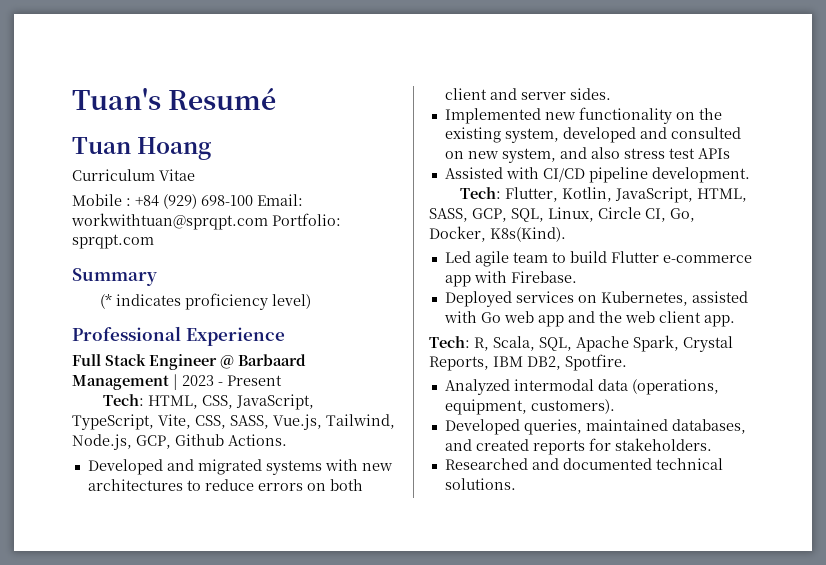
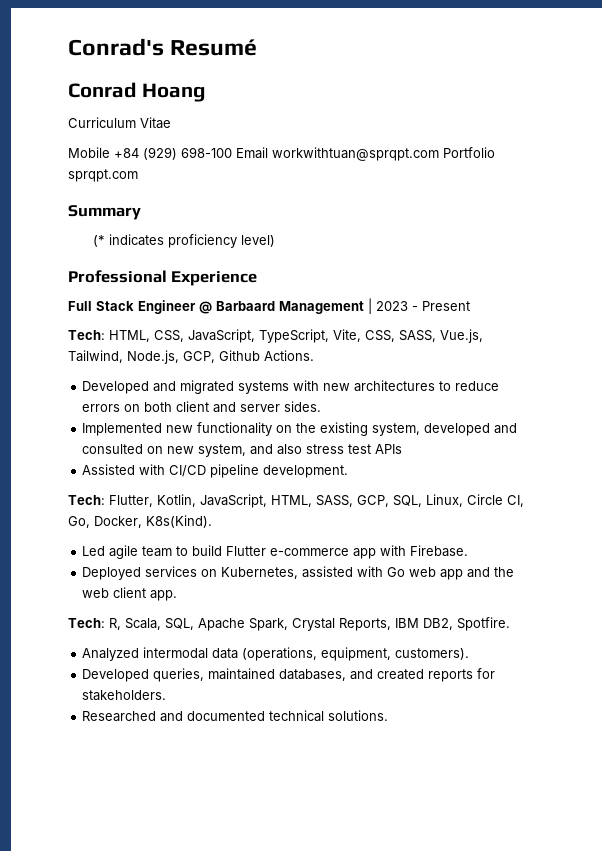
[72,88,161,110] Tuan's -> [68,38,164,56] Conrad's
[72,137,131,154] Tuan -> [68,82,136,98] Conrad
[126,198,131,206] : -> (110, 152) none
[257,194,303,206] [71,213,341,230] Email: workwithtuan@sprqpt.com Portfolio: -> [236,147,495,161] Email workwithtuan@sprqpt.com Portfolio

